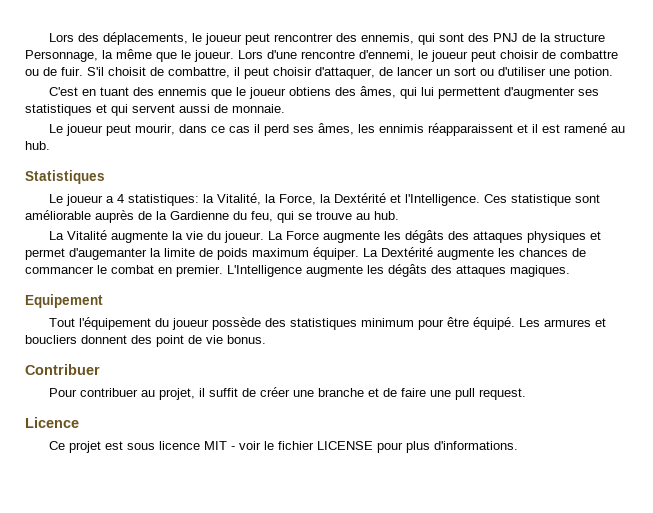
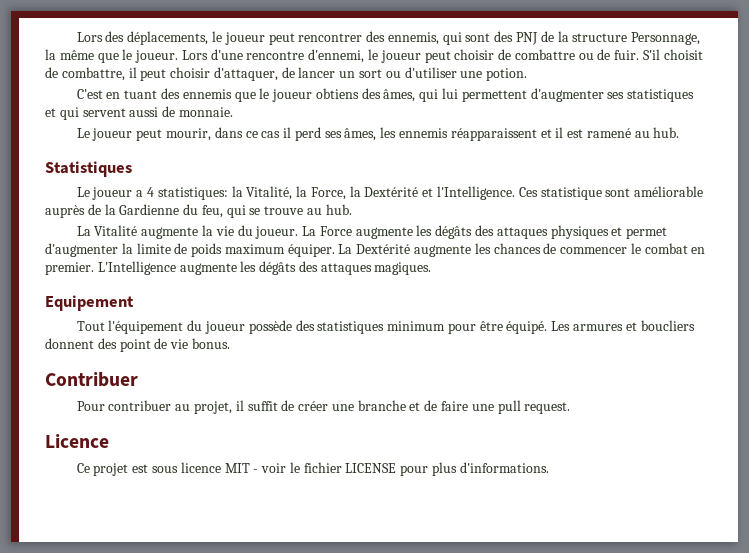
[378,124,424,133] ennimis -> [398,128,448,138] ennemis
[69,248,147,260] d'augemanter -> [45,243,118,257] d'augmenter
[25,266,94,274] commancer -> [560,247,628,254] commencer

